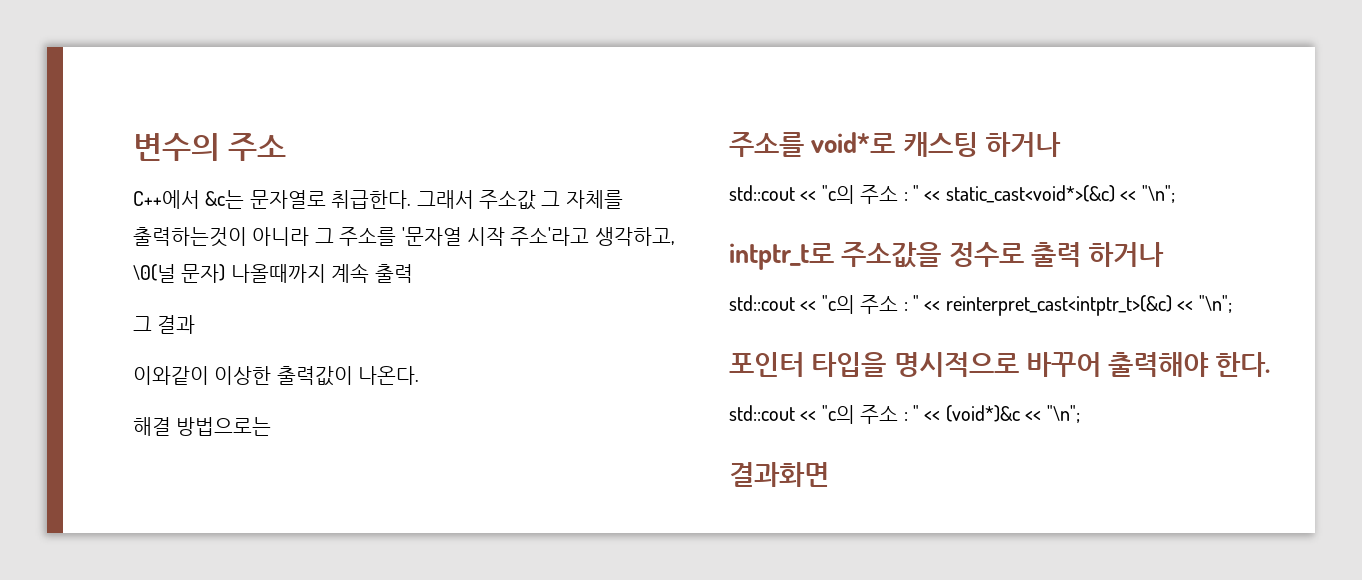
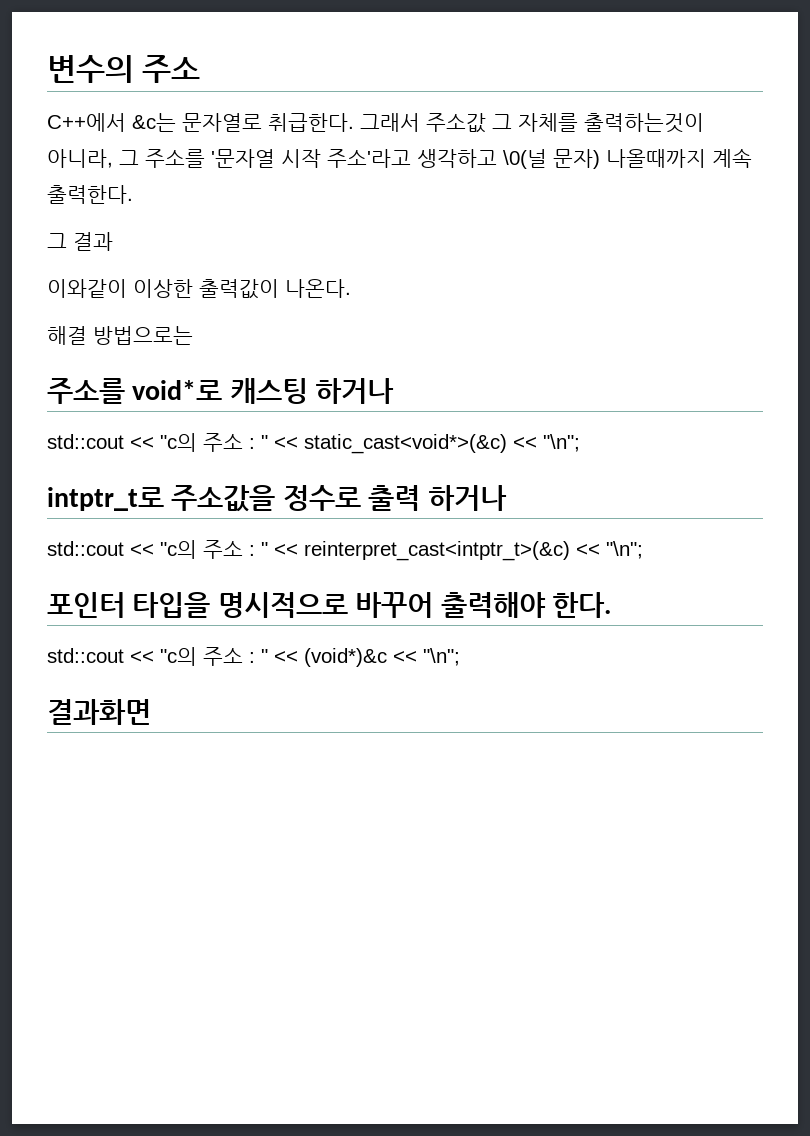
[252,227,310,246] 아니라 -> [47,149,113,168] 아니라,
[594,227,675,246] 생각하고, -> [417,149,497,168] 생각하고
[374,264,413,283] 출력 -> [47,185,133,204] 출력한다.

